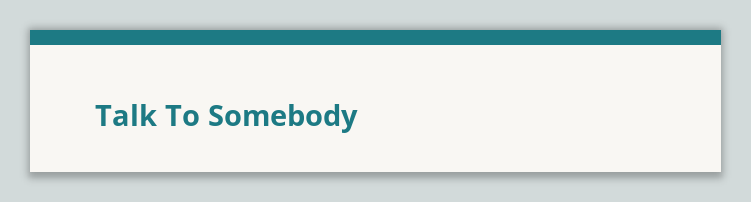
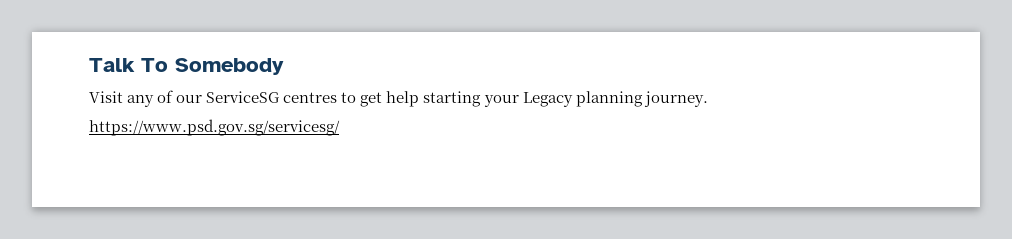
(358, 118) none -> [89,90,708,107] [89,119,340,136] // Visit any of our ServiceSG centres to get help starting your Legacy planning journey. // https://www.psd.gov.sg/servicesg/

